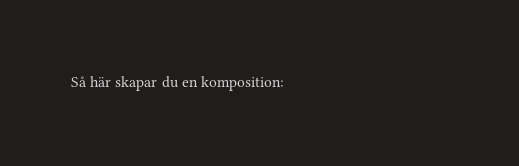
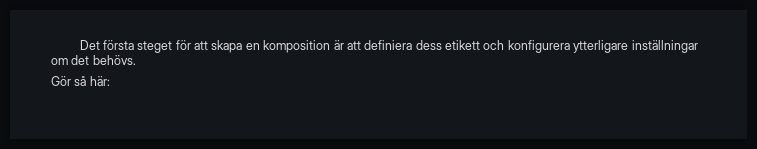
[71,76,284,91] Så här skapar du en komposition: -> [79,40,698,53] [51,55,136,65] [51,76,110,86] Det första steget för att skapa en komposition är att definiera dess etikett och konfigurera ytterligare inställningar om det behövs. // Gör så här:

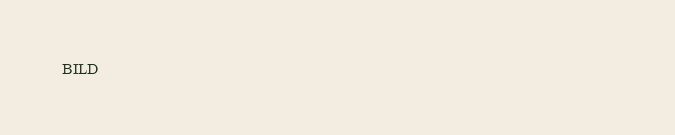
[79,40,698,53] [51,55,136,65] [51,76,110,86] Det första steget för att skapa en komposition är att definiera dess etikett och konfigurera ytterligare inställningar om det behövs. // Gör så här: -> [62,64,98,74] BILD

